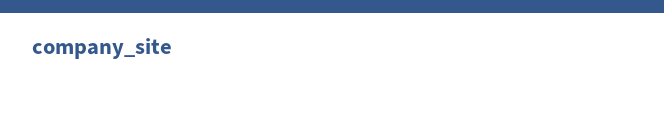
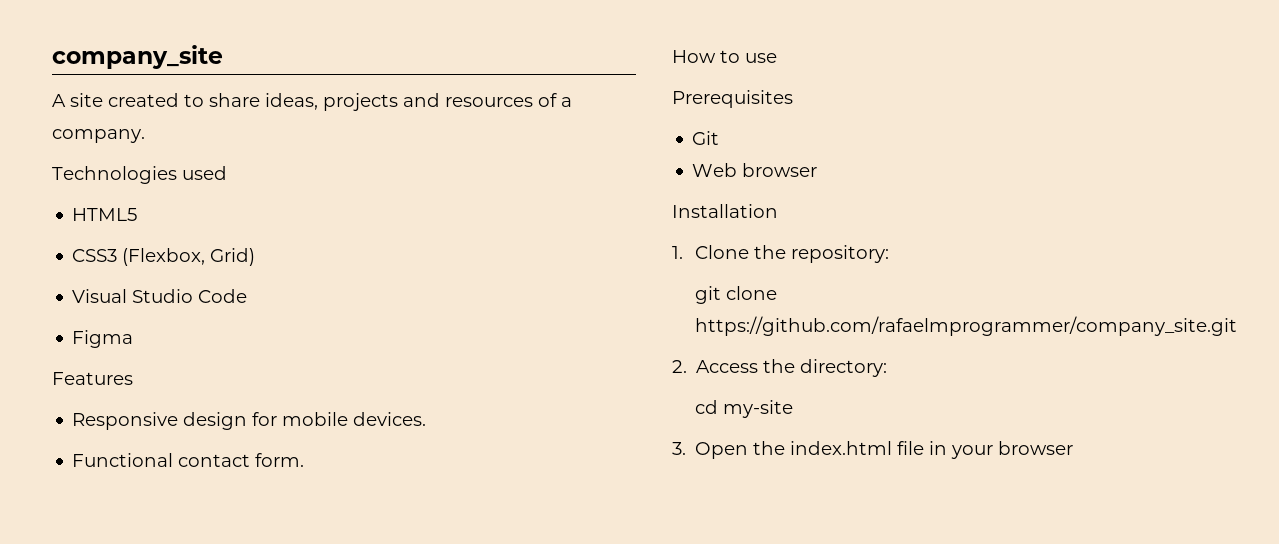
(172, 48) none -> [52,93,572,111] [52,129,145,143] [52,166,227,184] [72,208,138,221] [72,248,256,266] [72,289,248,303] [72,330,134,348] [52,372,133,385] [72,412,427,430] [72,453,305,467] [672,50,777,63] [672,90,793,108] [692,131,720,145] [692,163,818,177] [672,204,778,218] [672,245,890,263] [695,286,778,304] [695,316,1238,336] [672,359,888,377] [695,400,794,418] [672,441,1074,459] // A site created to share ideas, projects and resources of a company. // Technologies used // HTML5 // CSS3 (Flexbox, Grid) // Visual Studio Code // Figma // Features // Responsive design for mobile devices. // Functional contact form. // How to use // Prerequisites // Git // Web browser // Installation // 1. Clone the repository: // git clone https://github.com/rafaelmprogrammer/company_site.git // 2. Access the directory: // cd my-site // 3. Open the index.html file in your browser

